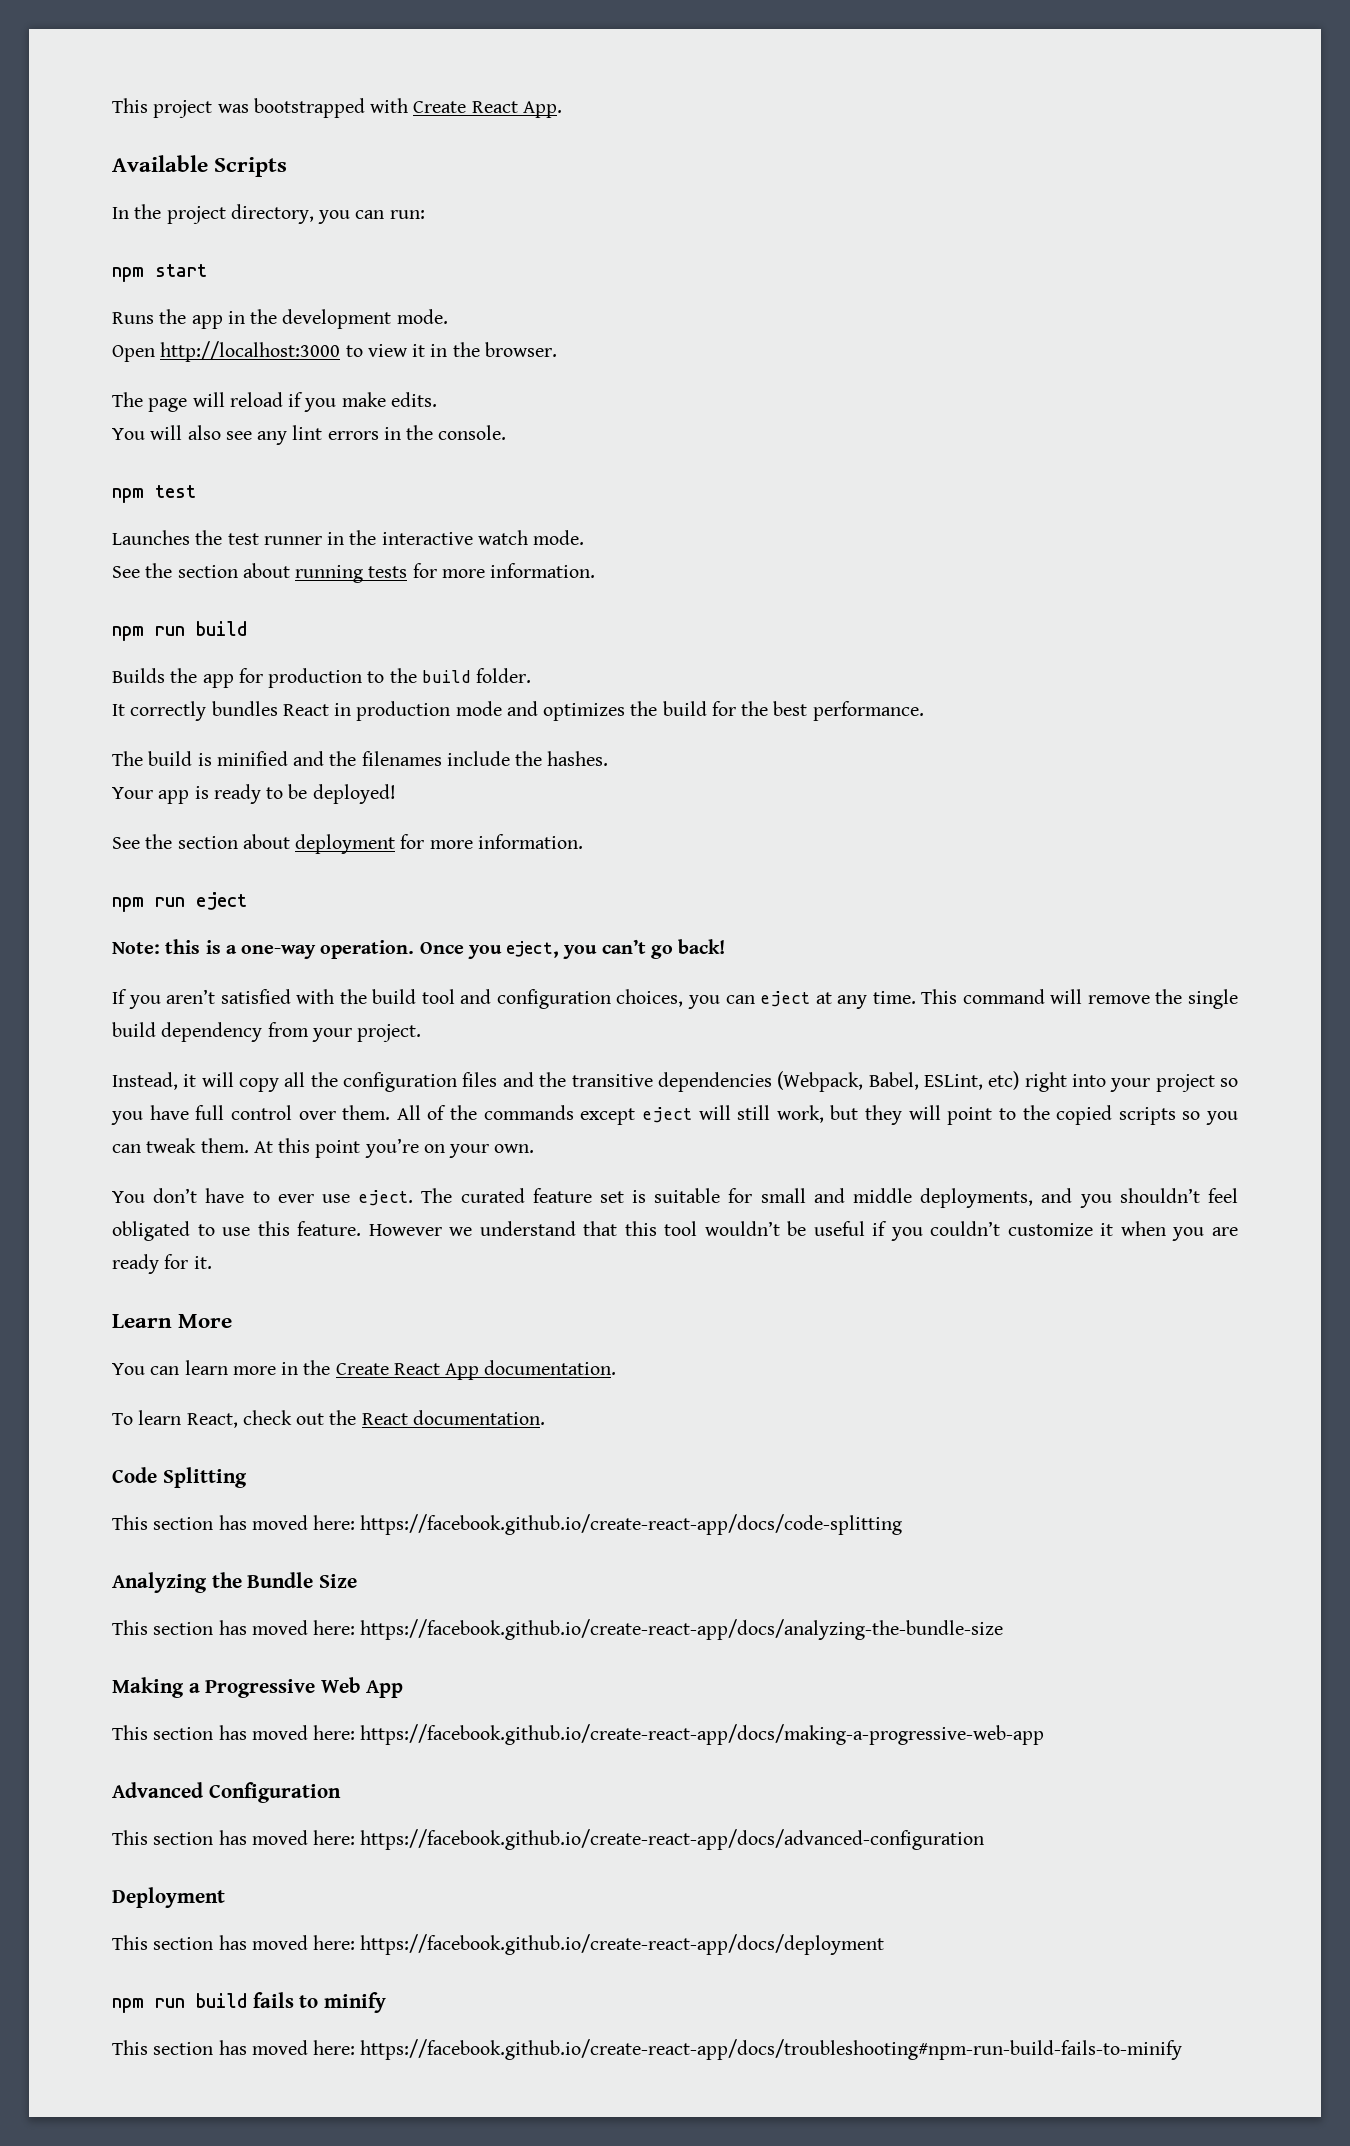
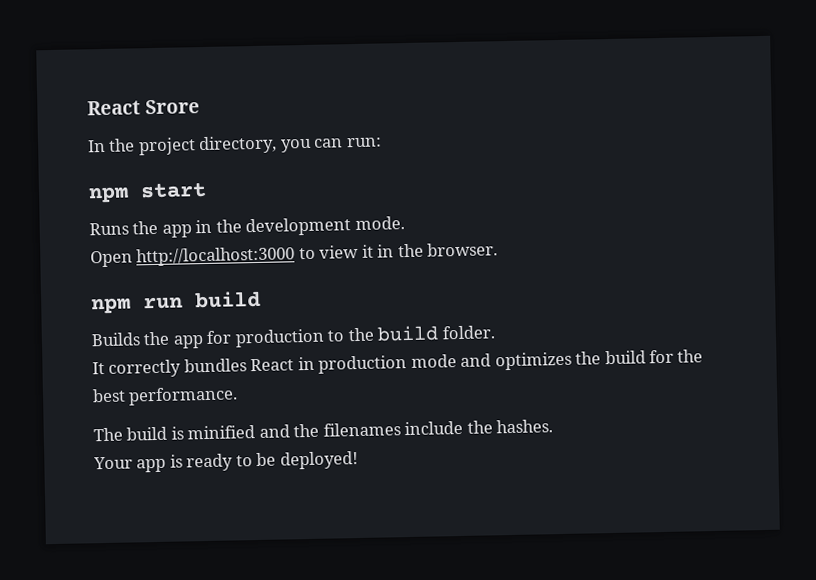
[112,98,562,118] [112,155,288,177] This project was bootstrapped with Create React App. // Available Scripts -> [87,99,201,116] React Srore
[112,392,437,412] [112,425,507,445] [112,485,196,503] [112,530,585,545] [112,563,596,583] // The page will reload if you make edits. // You will also see any lint errors in the console. // npm test // Launches the test runner in the interactive watch mode. // See the section about running tests for more information. -> (499, 249) none
[112,834,583,854] [112,892,247,912] [112,939,726,959] [112,989,1238,1009] [112,1022,422,1042] [112,1071,1238,1092] [111,1105,1238,1125] [112,1138,535,1158] [112,1188,1238,1208] [112,1221,1238,1241] [112,1254,212,1274] [112,1314,233,1328] [112,1360,617,1380] [112,1410,545,1428] [112,1467,247,1488] [112,1514,903,1535] [112,1572,358,1593] [112,1619,1004,1640] [112,1677,403,1698] [112,1724,1045,1745] [112,1782,341,1803] [112,1829,985,1850] [112,1887,225,1908] [112,1934,885,1955] [112,1992,387,2013] [112,2039,1183,2060] // See the section about deployment for more information. // npm run eject // Note: this is a one-way operation. Once you eject, you can’t go back! // If you aren’t satisfied with the build tool and configuration choices, you can eject at any time. This command will remove the single build dependency from your project. // Instead, it will copy all the configuration files and the transitive dependencies (Webpack, Babel, ESLint, etc) right into your project so you have full control over them. All of the commands except eject will still work, but they will point to the copied scripts so you can tweak them. At this point you’re on your own. // You don’t have to ever use eject. The curated feature set is suitable for small and middle deployments, and you shouldn’t feel obligated to use this feature. However we understand that this tool wouldn’t be useful if you couldn’t customize it when you are ready for it. // Learn More // You can learn more in the Create React App documentation. // To learn React, check out the React documentation. // Code Splitting // This section has moved here: https://facebook.github.io/create-react-app/docs/code-splitting // Analyzing the Bundle Size // This section has moved here: https://facebook.github.io/create-react-app/docs/analyzing-the-bundle-size // Making a Progressive Web App // This section has moved here: https://facebook.github.io/create-react-app/docs/making-a-progressive-web-app // Advanced Configuration // This section has moved here: https://facebook.github.io/create-react-app/docs/advanced-configuration // Deployment // This section has moved here: https://facebook.github.io/create-react-app/docs/deployment // npm run build fails to minify // This section has moved here: https://facebook.github.io/create-react-app/docs/troubleshooting#npm-run-build-fails-to-minify -> (358, 460) none

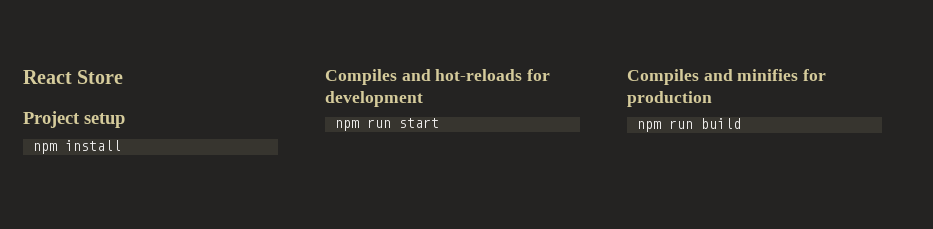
[87,99,201,116] [87,135,382,156] [88,182,207,204] [89,216,405,238] [90,242,499,268] [91,290,261,315] [91,325,495,349] [92,349,704,378] [92,386,239,406] [93,419,554,442] [93,451,358,473] React Srore // In the project directory, you can run: // npm start // Runs the app in the development mode. // Open http://localhost:3000 to view it in the browser. // npm run build // Builds the app for production to the build folder. // It correctly bundles React in production mode and optimizes the build for the best performance. // The build is minified and the filenames include the hashes. // Your app is ready to be deployed! -> [23,70,124,84] [23,111,125,128] [32,140,121,154] [325,69,551,85] [325,91,423,107] [334,118,439,131] [627,69,827,85] [627,91,712,107] [636,118,741,132] React Store // Project setup // npm install // Compiles and hot-reloads for development // npm run start // Compiles and minifies for production // npm run build

